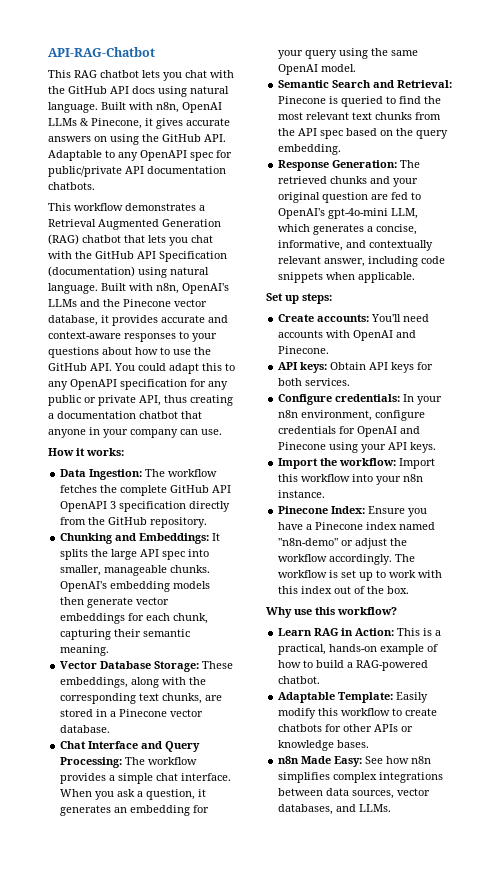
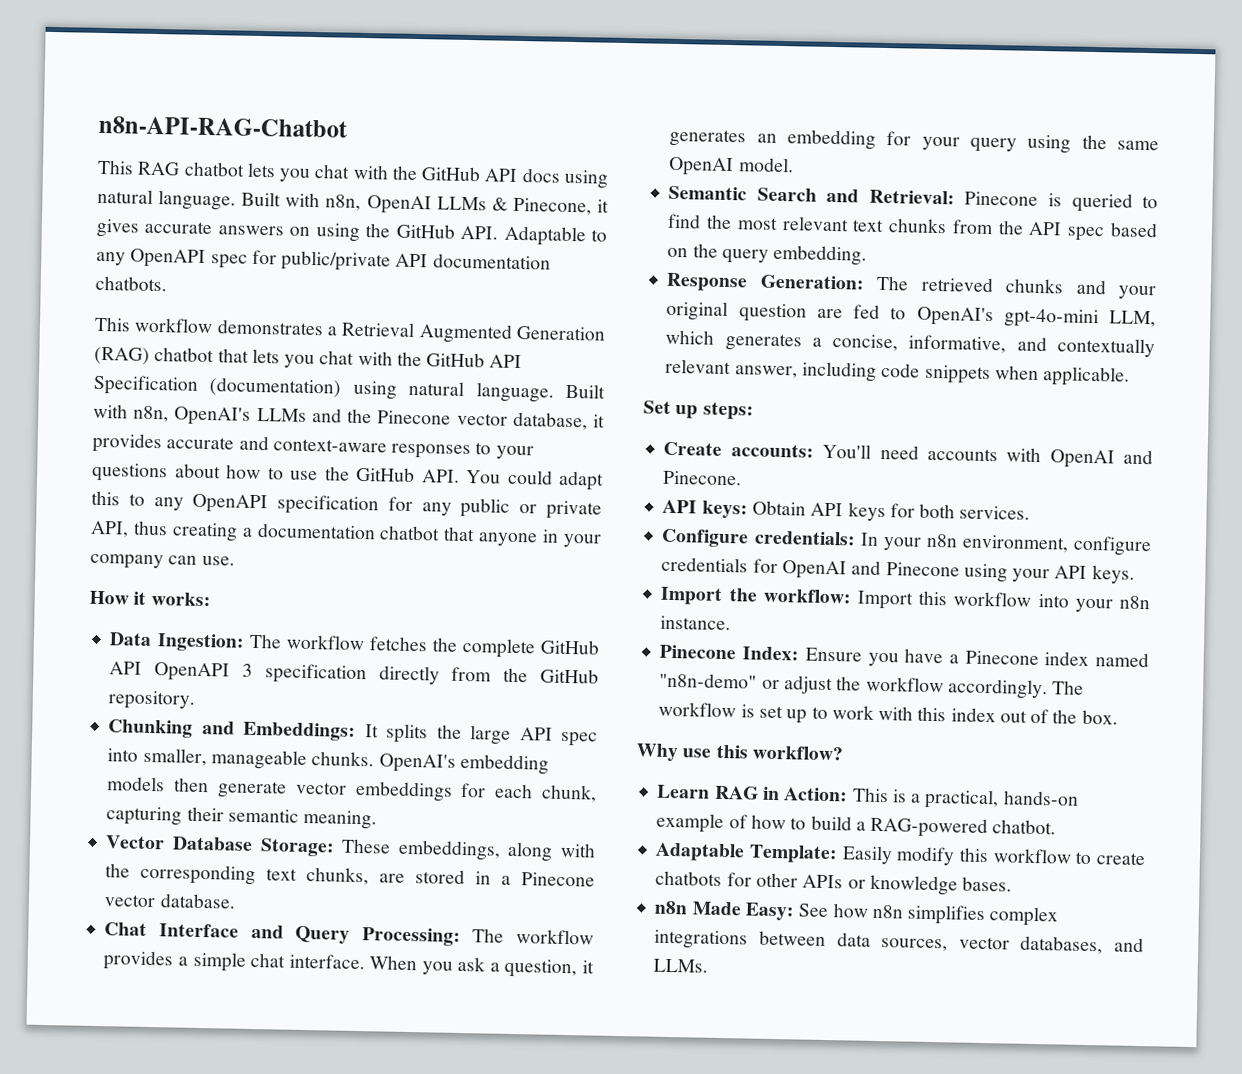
[48,47,155,57] API-RAG-Chatbot -> [98,115,348,138] n8n-API-RAG-Chatbot

